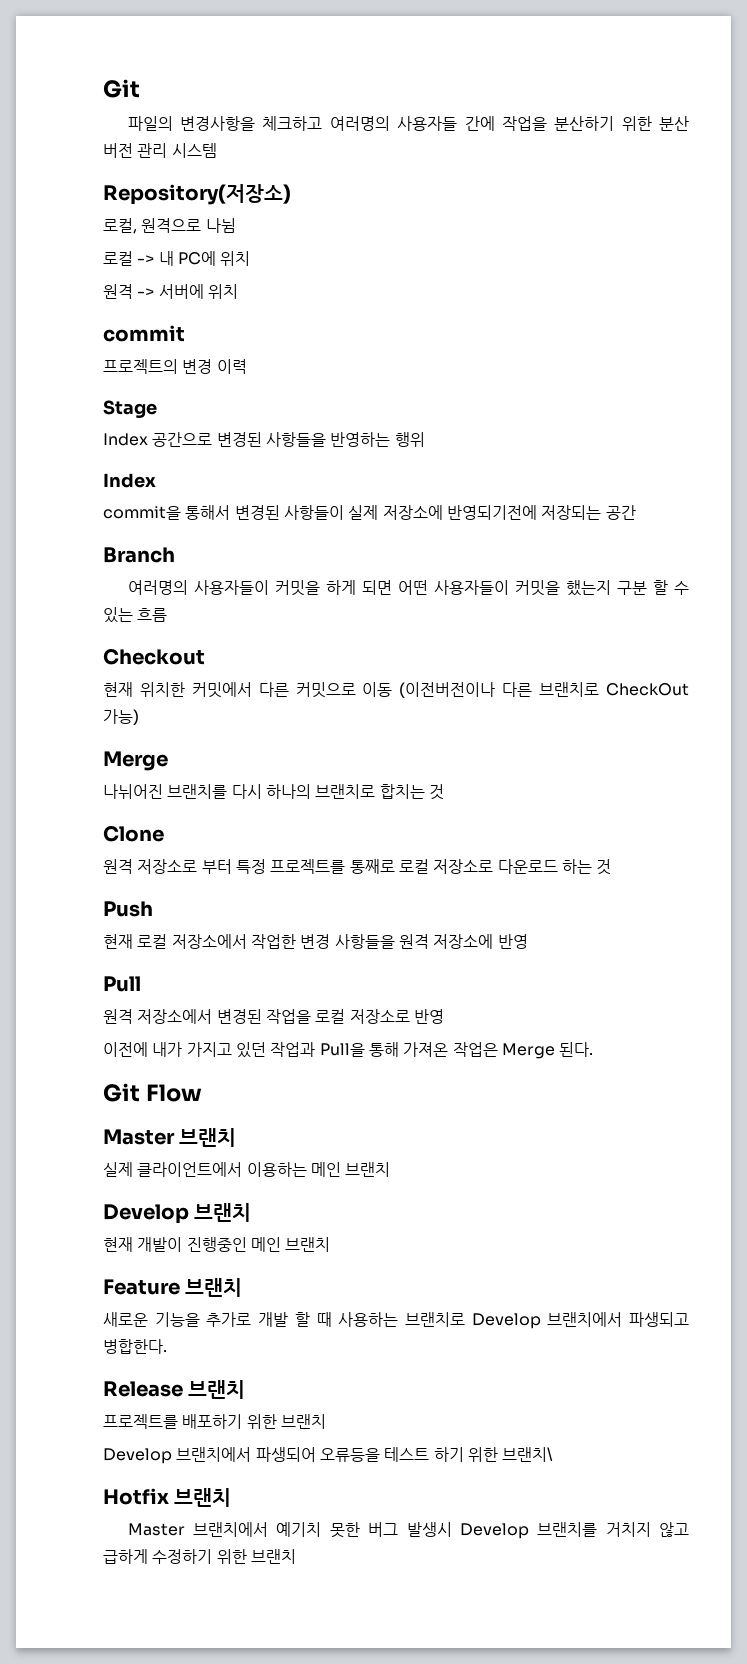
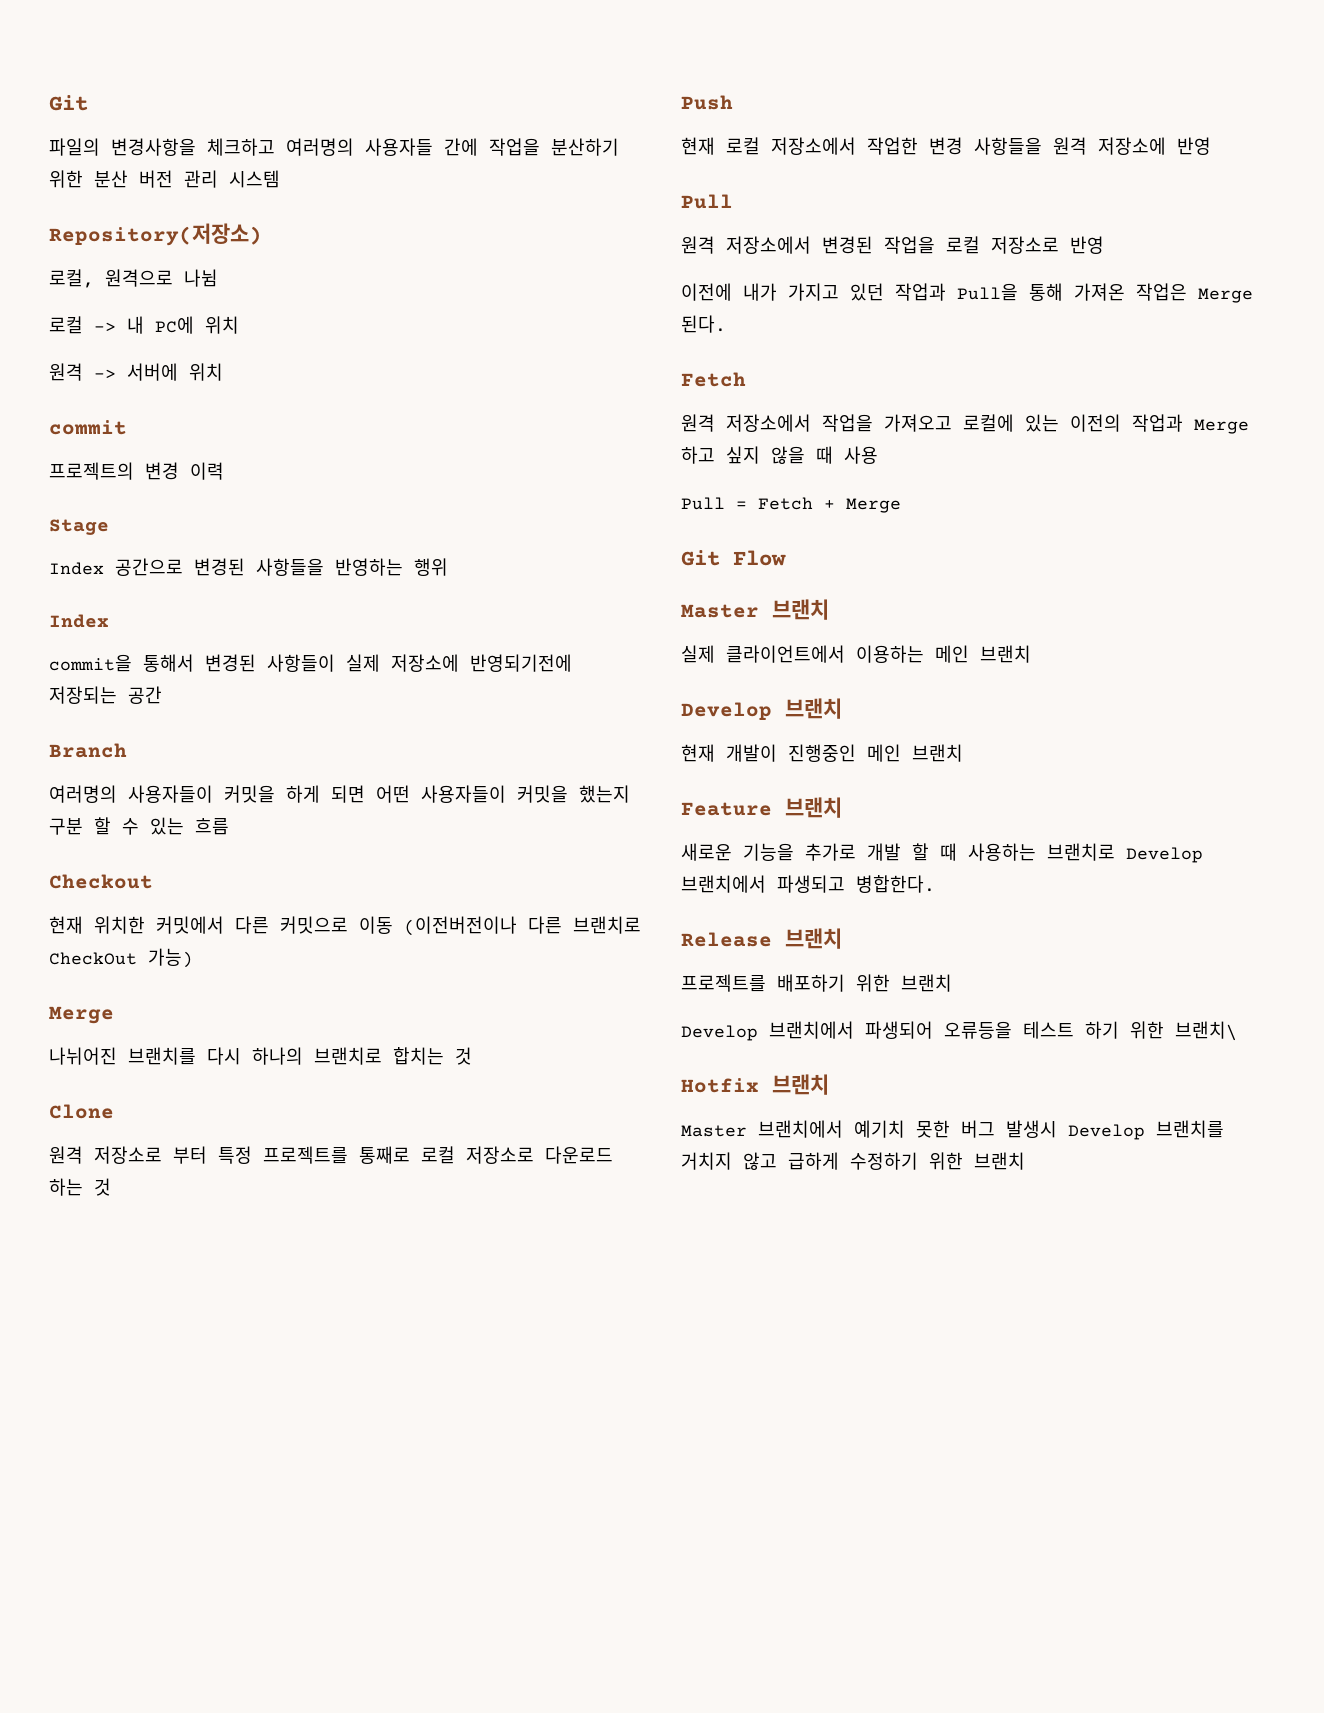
(594, 1049) none -> [681,372,746,387] [681,414,1249,434] [681,446,878,464] [681,497,901,513] // Fetch // 원격 저장소에서 작업을 가져오고 로컬에 있는 이전의 작업과 Merge 하고 싶지 않을 때 사용 // Pull = Fetch + Merge

